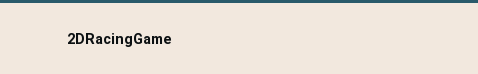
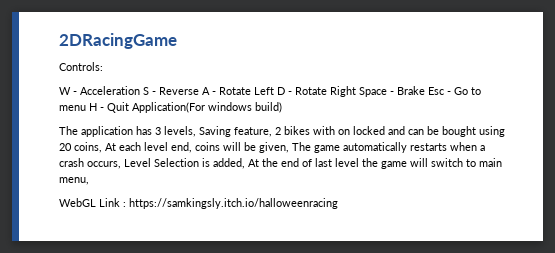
(172, 40) none -> [59,62,103,71] [59,86,481,97] [59,102,282,113] [59,126,505,137] [59,142,485,153] [59,158,502,169] [59,177,89,185] [59,198,338,209] // Controls: // W - Acceleration S - Reverse A - Rotate Left D - Rotate Right Space - Brake Esc - Go to menu H - Quit Application(For windows build) // The application has 3 levels, Saving feature, 2 bikes with on locked and can be bought using 20 coins, At each level end, coins will be given, The game automatically restarts when a crash occurs, Level Selection is added, At the end of last level the game will switch to main menu, // WebGL Link : https://samkingsly.itch.io/halloweenracing

